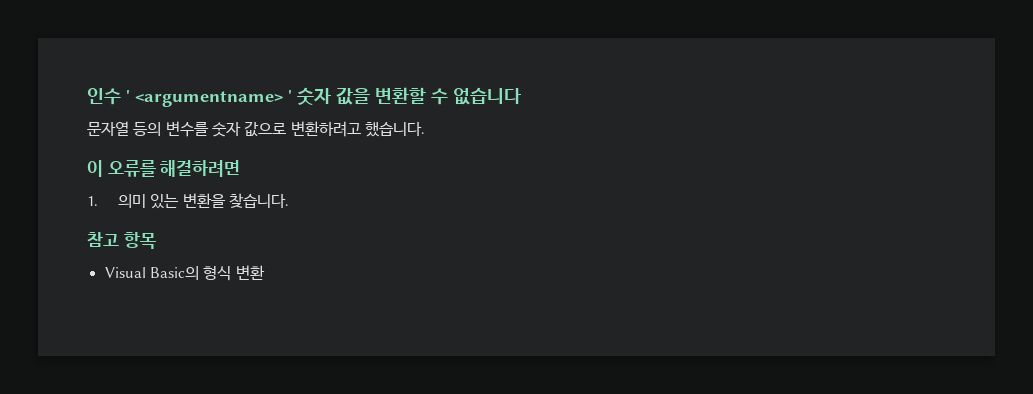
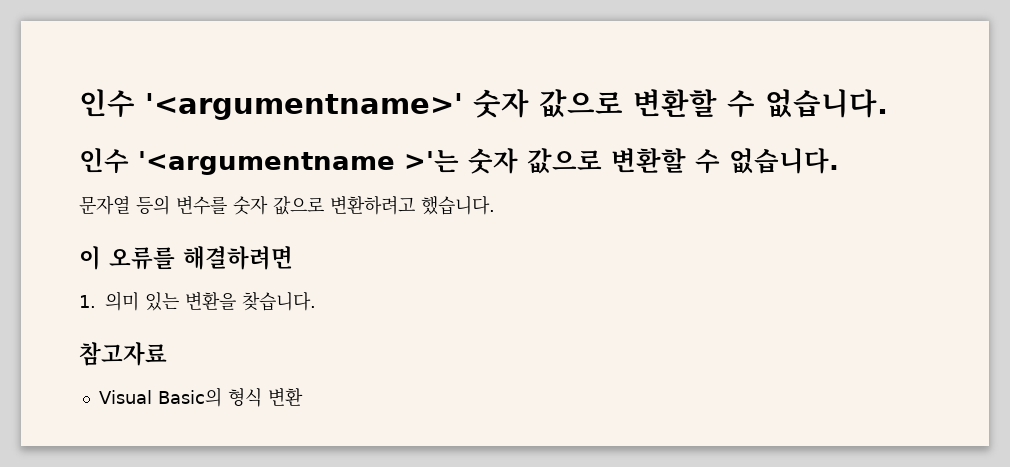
[87,87,521,107] 인수 ' <argumentname> ' 숫자 값을 변환할 수 없습니다 -> [79,89,888,120] [79,147,839,175] 인수 '<argumentname>' 숫자 값으로 변환할 수 없습니다. // 인수 '<argumentname >'는 숫자 값으로 변환할 수 없습니다.
[87,232,156,249] 참고 항목 -> [79,342,167,366] 참고자료

